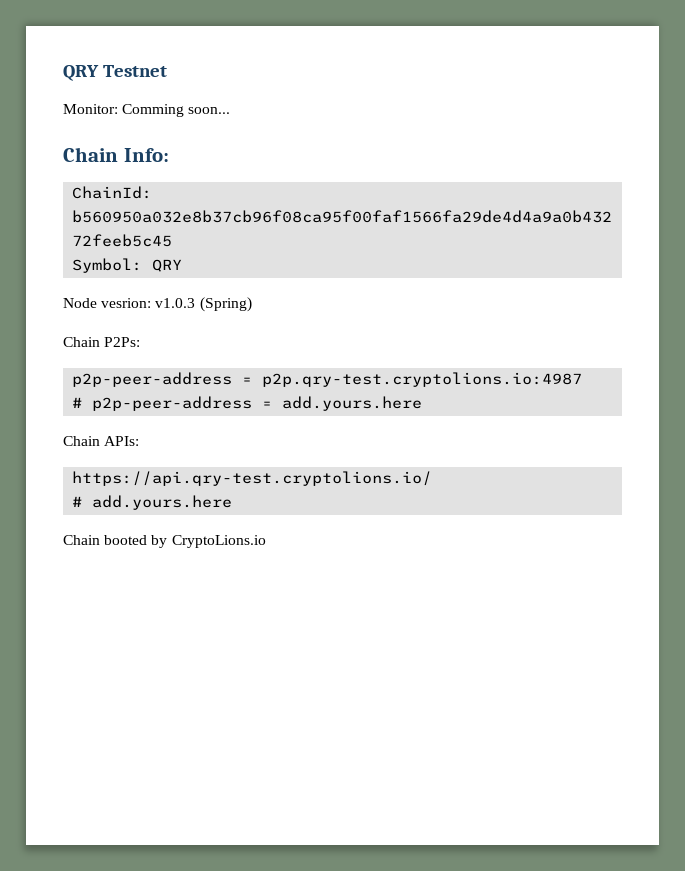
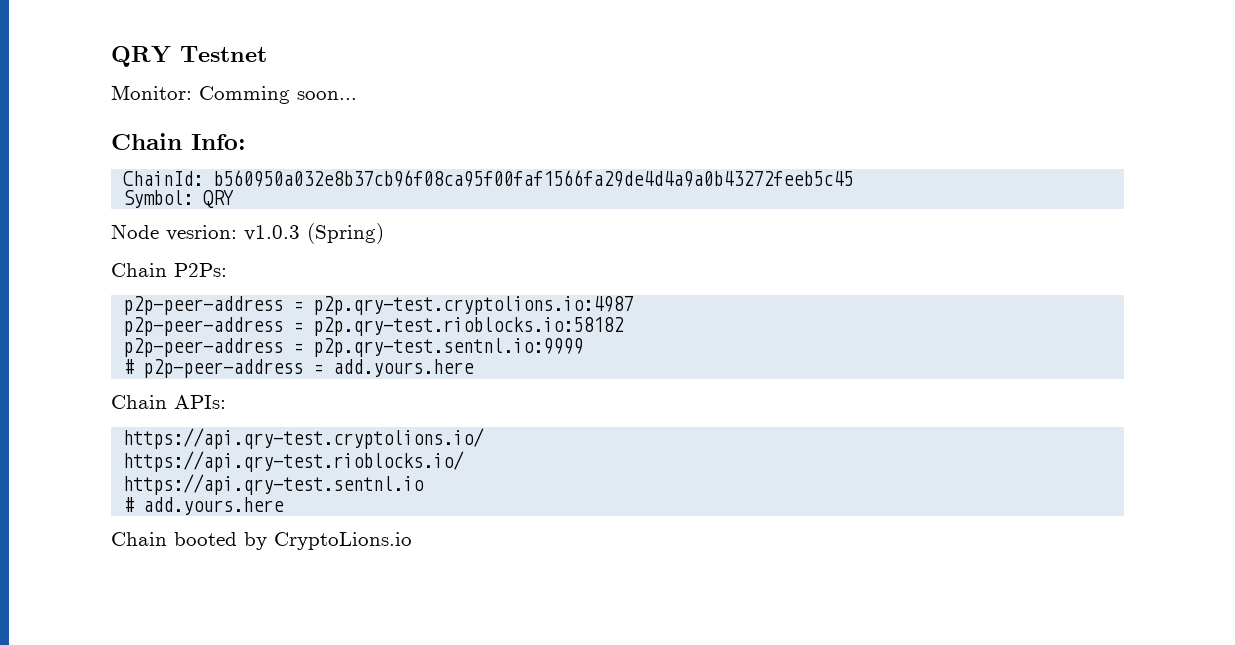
(583, 379) none -> [123,317,625,336] [123,338,584,357] // p2p-peer-address = p2p.qry-test.rioblocks.io:58182 // p2p-peer-address = p2p.qry-test.sentnl.io:9999
(433, 478) none -> [123,451,465,472] [123,474,425,495] // https://api.qry-test.rioblocks.io/ // https://api.qry-test.sentnl.io

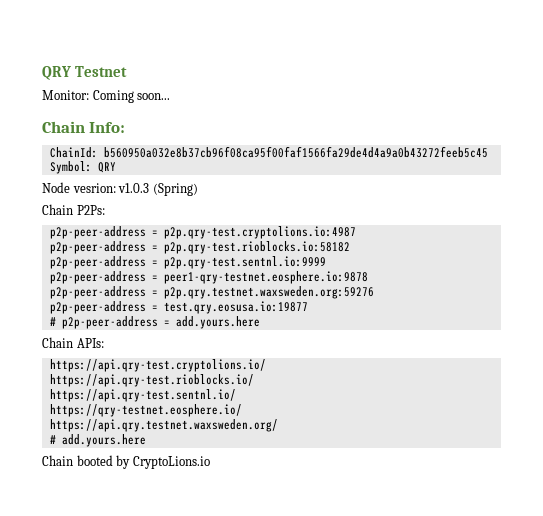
[199,86,290,104] Comming -> [92,90,134,103] Coming
(584, 347) none -> [49,271,368,284] [49,286,374,299] [49,301,308,314] // p2p-peer-address = peer1-qry-testnet.eosphere.io:9878 // p2p-peer-address = p2p.qry.testnet.waxsweden.org:59276 // p2p-peer-address = test.qry.eosusa.io:19877
[123,474,425,495] https://api.qry-test.sentnl.io -> [49,389,236,402] [49,404,242,417] [49,419,278,432] https://api.qry-test.sentnl.io/ // https://qry-testnet.eosphere.io/ // https://api.qry.testnet.waxsweden.org/

